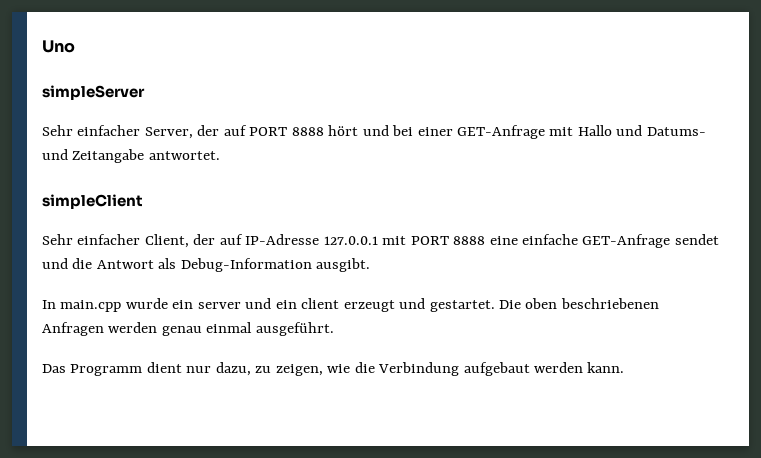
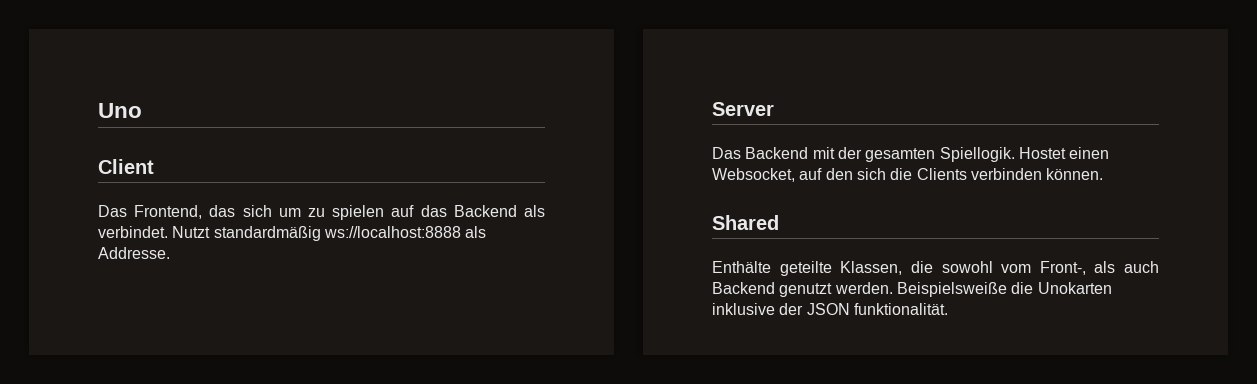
[42,85,145,100] [42,125,706,139] [42,149,220,163] [42,194,143,209] [42,234,719,248] [42,258,371,272] [42,298,659,312] [42,322,334,336] [42,362,625,376] simpleServer // Sehr einfacher Server, der auf PORT 8888 hört und bei einer GET-Anfrage mit Hallo und Datums- und Zeitangabe antwortet. // simpleClient // Sehr einfacher Client, der auf IP-Adresse 127.0.0.1 mit PORT 8888 eine einfache GET-Anfrage sendet und die Antwort als Debug-Information ausgibt. // In main.cpp wurde ein server und ein client erzeugt und gestartet. Die oben beschriebenen Anfragen werden genau einmal ausgeführt. // Das Programm dient nur dazu, zu zeigen, wie die Verbindung aufgebaut werden kann. -> [98,159,154,174] [98,205,545,220] [98,226,487,241] [98,247,170,259] [712,102,774,116] [712,147,1110,162] [712,168,1104,182] [712,215,779,230] [712,261,1159,276] [712,282,1112,297] [712,303,948,315] Client // Das Frontend, das sich um zu spielen auf das Backend als verbindet. Nutzt standardmäßig ws://localhost:8888 als Addresse. // Server // Das Backend mit der gesamten Spiellogik. Hostet einen Websocket, auf den sich die Clients verbinden können. // Shared // Enthälte geteilte Klassen, die sowohl vom Front-, als auch Backend genutzt werden. Beispielsweiße die Unokarten inklusive der JSON funktionalität.

